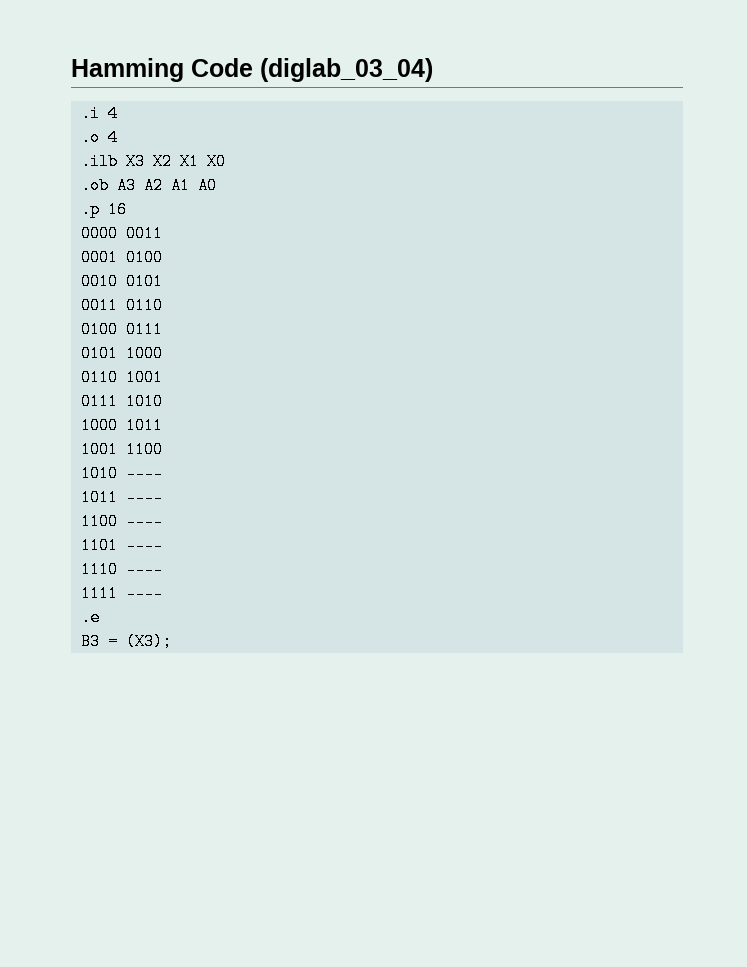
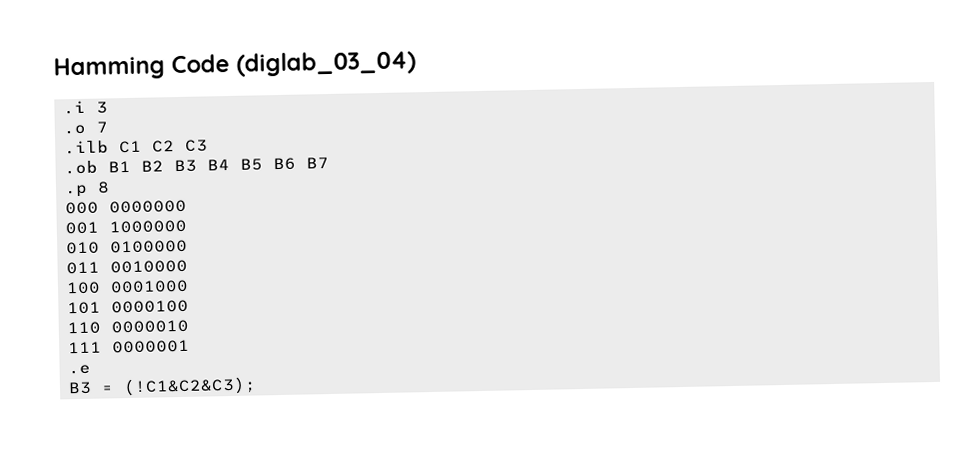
[107,105,118,122] 4 -> [96,101,108,114] 3
[107,129,118,146] 4 -> [96,121,108,133] 7
[125,153,226,170] [80,177,217,194] [80,201,127,218] [80,225,163,242] [80,249,163,266] [80,273,163,290] [80,297,163,314] [80,321,163,338] [80,345,163,362] [80,369,163,386] [80,393,163,410] [80,417,163,434] [80,441,163,458] [80,465,163,482] [80,489,163,506] [80,513,163,530] [80,537,163,554] [80,561,163,578] [80,585,163,602] X3 X2 X1 X0 // .ob A3 A2 A1 A0 // .p 16 // 0000 0011 // 0001 0100 // 0010 0101 // 0011 0110 // 0100 0111 // 0101 1000 // 0110 1001 // 0111 1010 // 1000 1011 // 1001 1100 // 1010 ---- // 1011 ---- // 1100 ---- // 1101 ---- // 1110 ---- // 1111 ---- -> [119,139,208,154] [64,157,329,175] [64,181,110,198] [65,199,187,215] [65,219,187,235] [66,239,188,255] [66,259,188,275] [66,279,189,295] [67,299,189,315] [67,319,189,335] [68,339,190,354] C1 C2 C3 // .ob B1 B2 B3 B4 B5 B6 B7 // .p 8 // 000 0000000 // 001 1000000 // 010 0100000 // 011 0010000 // 100 0001000 // 101 0000100 // 110 0000010 // 111 0000001
[125,633,172,650] (X3); -> [123,376,257,397] (!C1&C2&C3);

